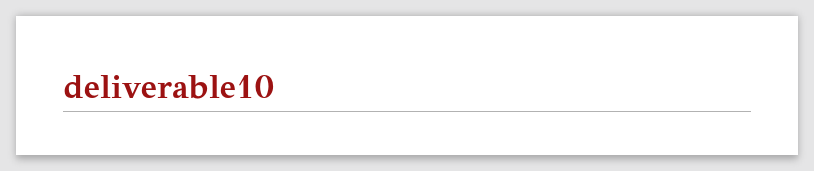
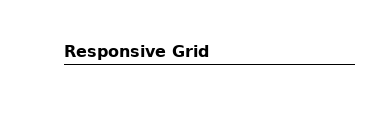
[63,75,275,99] deliverable10 -> [64,45,209,60] Responsive Grid

